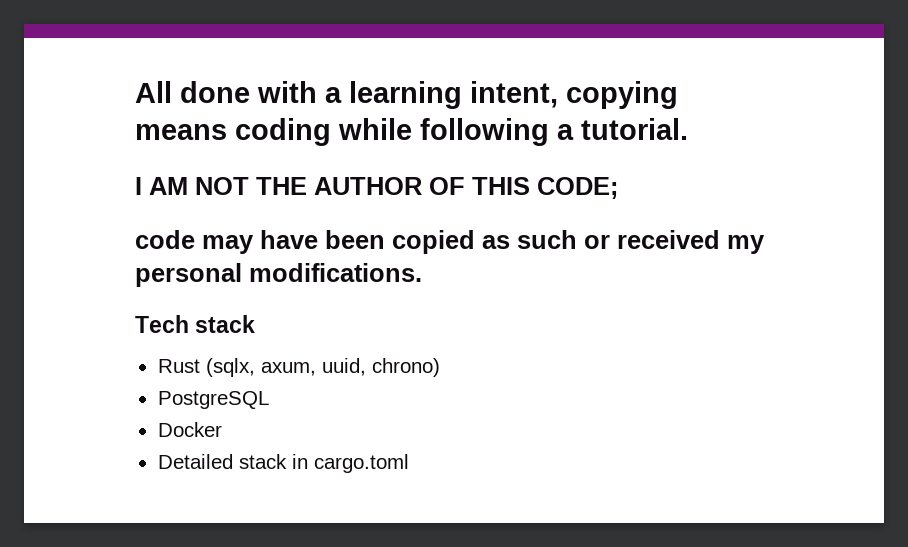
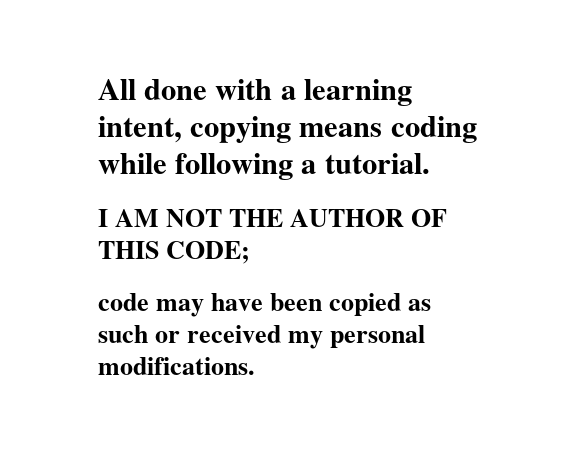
[135,315,256,333] [157,358,440,377] [157,391,269,409] [157,422,222,437] [157,454,409,473] // Tech stack // Rust (sqlx, axum, uuid, chrono) // PostgreSQL // Docker // Detailed stack in cargo.toml -> (255, 366) none

